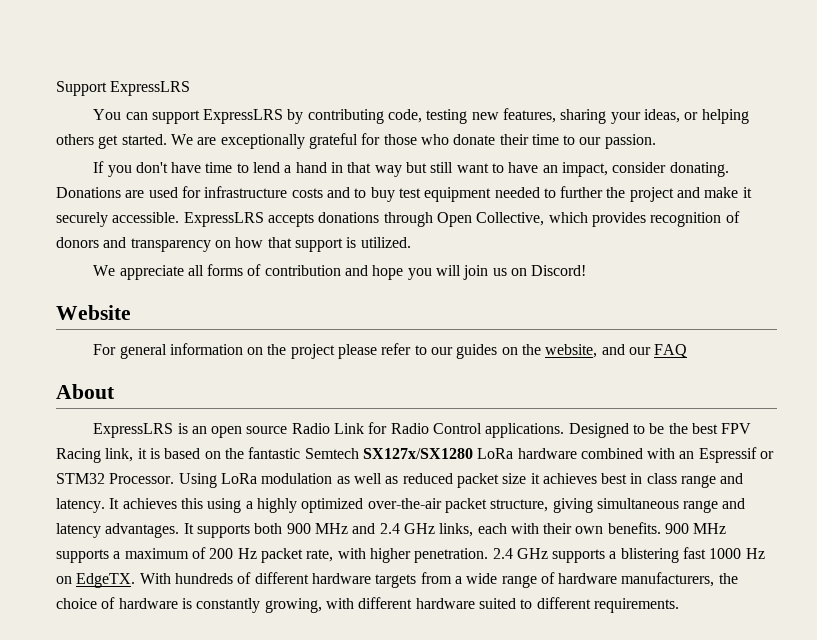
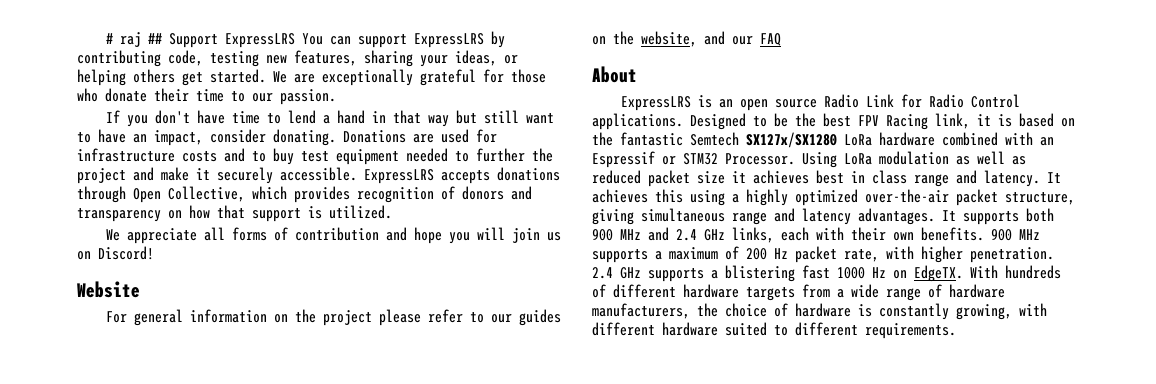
(56, 88) none -> [106,32,163,47] # raj ##
(191, 88) // -> (296, 40) none

